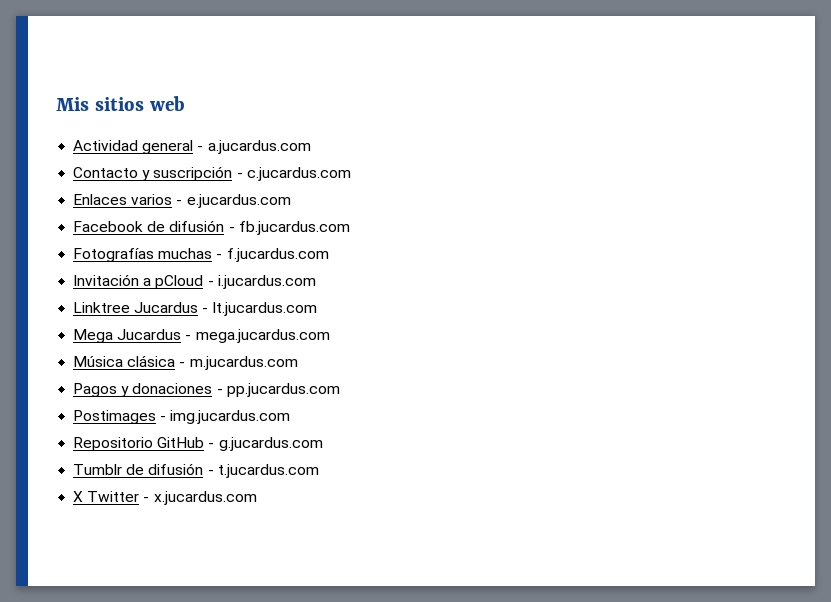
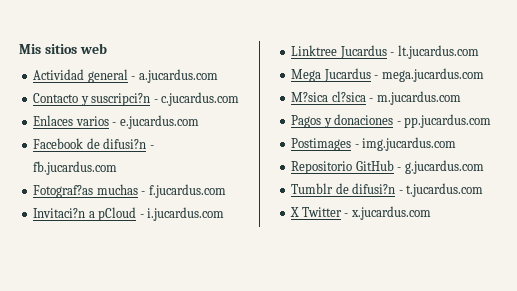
[153,166,233,181] suscripción -> [91,93,151,106] suscripci?n
[169,220,225,232] difusión -> [103,138,147,149] difusi?n
[73,248,155,262] Fotografías -> [33,185,94,198] Fotograf?as
[73,274,140,286] Invitación -> [33,208,86,218] Invitaci?n
[73,355,176,367] Música clásica -> [291,91,366,102] M?sica cl?sica
[148,463,204,475] difusión -> [352,183,396,194] difusi?n

